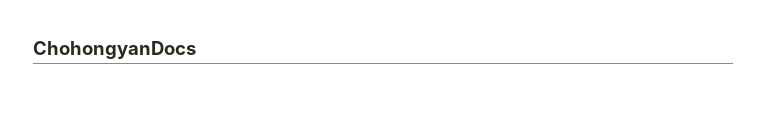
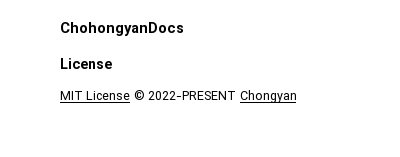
(196, 50) none -> [60,58,112,69] [60,90,297,103] // License // MIT License © 2022-PRESENT Chongyan

